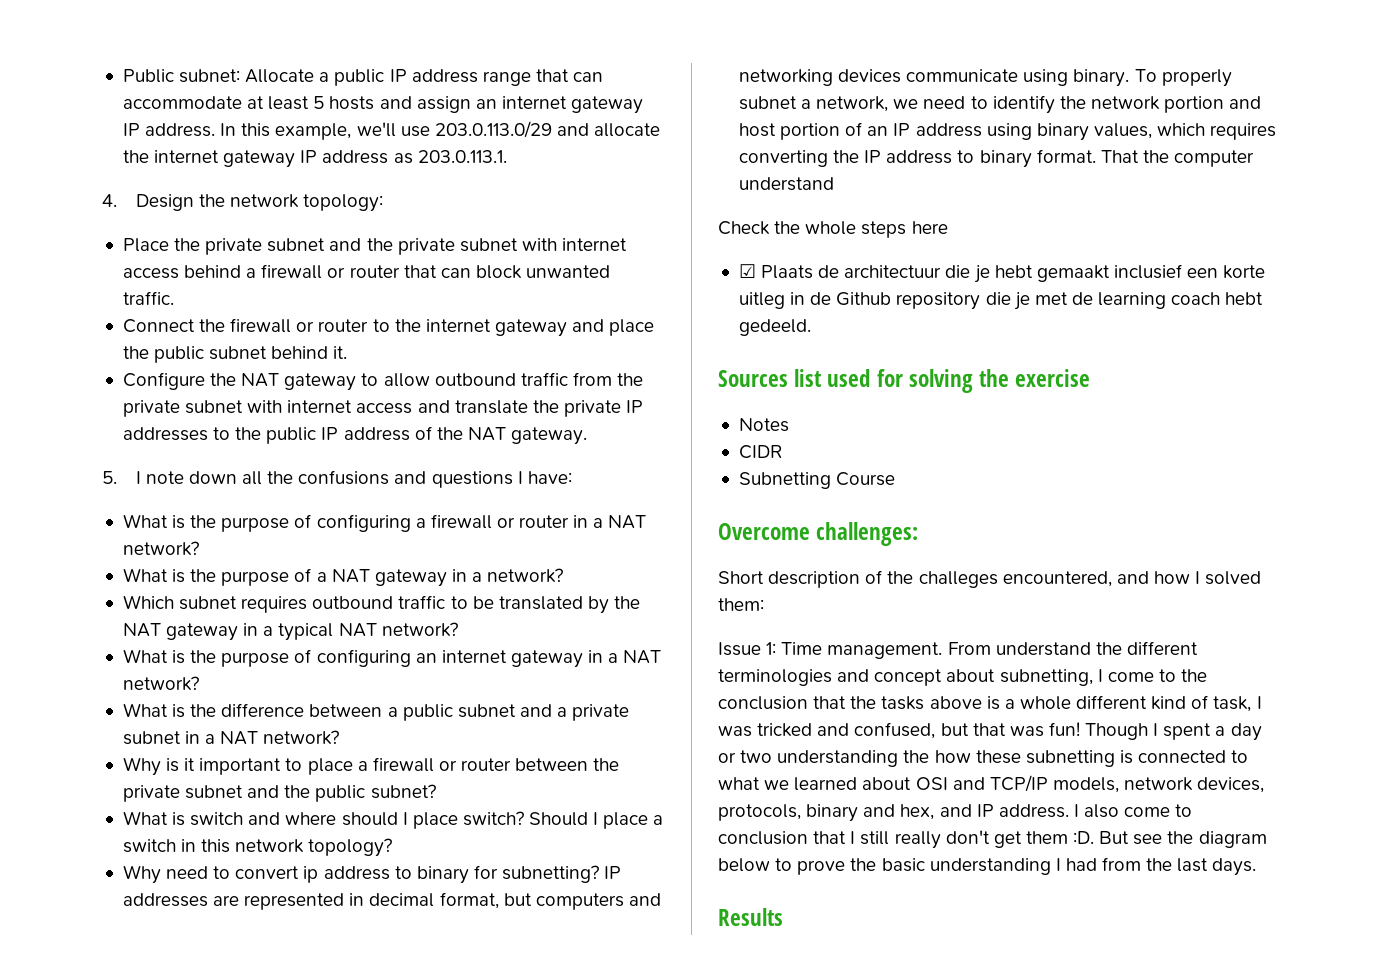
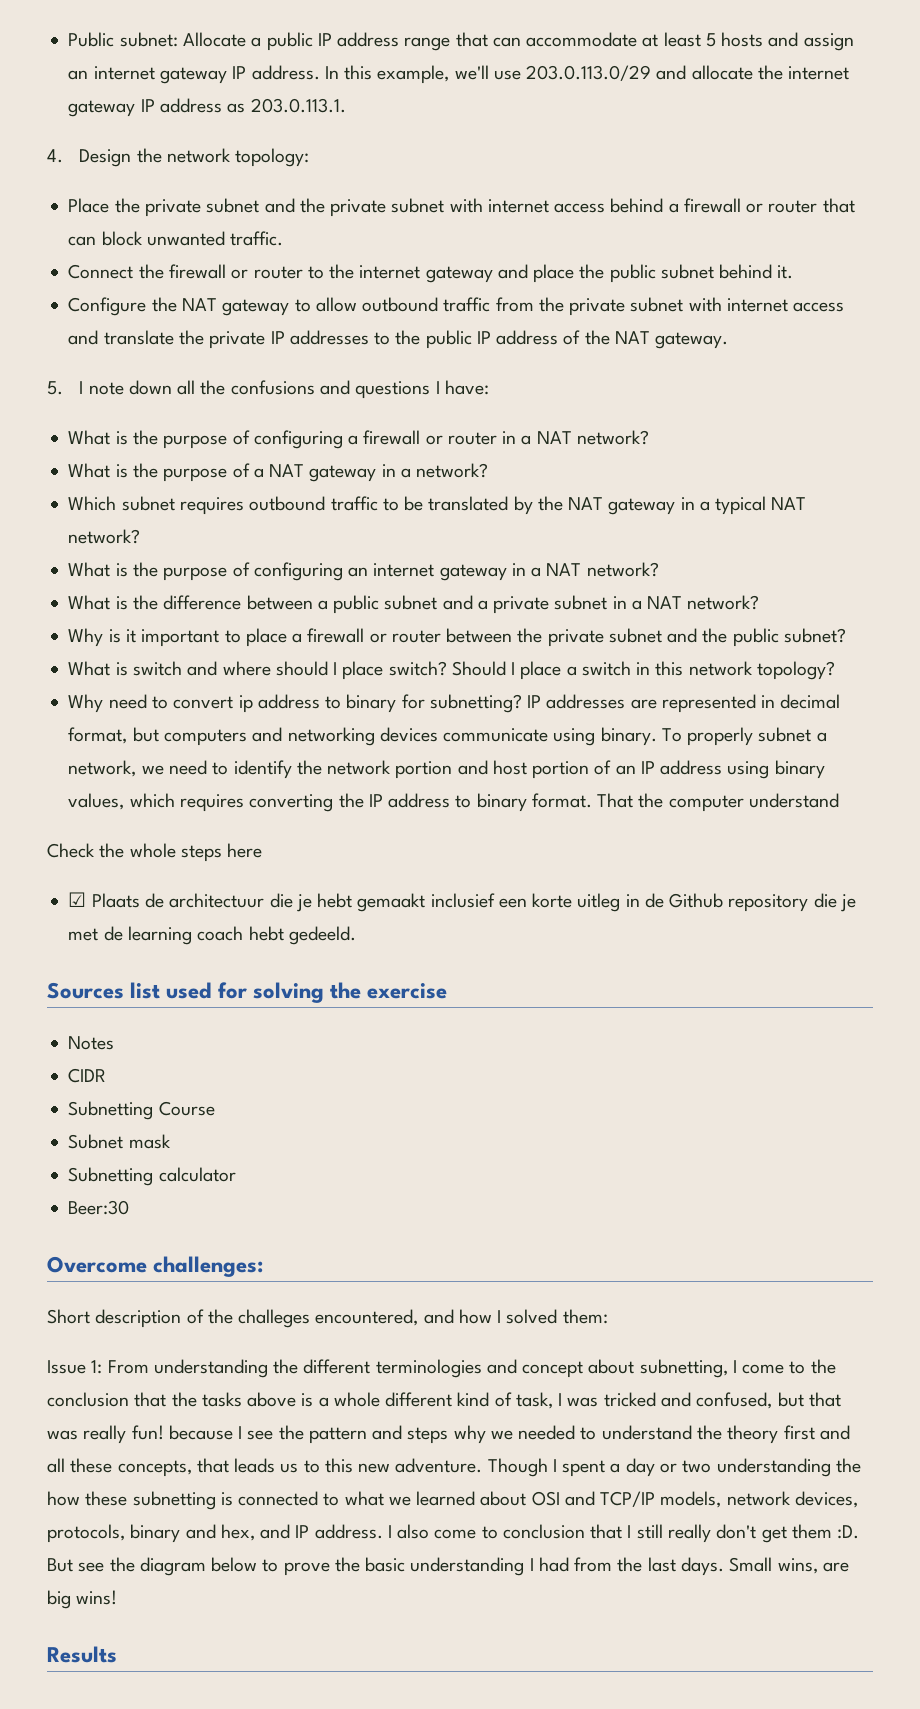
(896, 479) none -> [68,1134,171,1149] [68,1167,236,1186] [68,1200,130,1215] // Subnet mask // Subnetting calculator // Beer:30
[781,642,1091,659] Time management. From understand -> [107,1359,268,1378] From understanding
[1048,722,1080,736] fun! -> [83,1425,850,1444] [47,1458,483,1477] really fun! because I see the pattern and steps why we needed to understand the theory first and all these concepts, that leads us to this new adventure.
(1257, 867) none -> [729,1557,849,1574] [47,1590,118,1609] Small wins, are big wins!

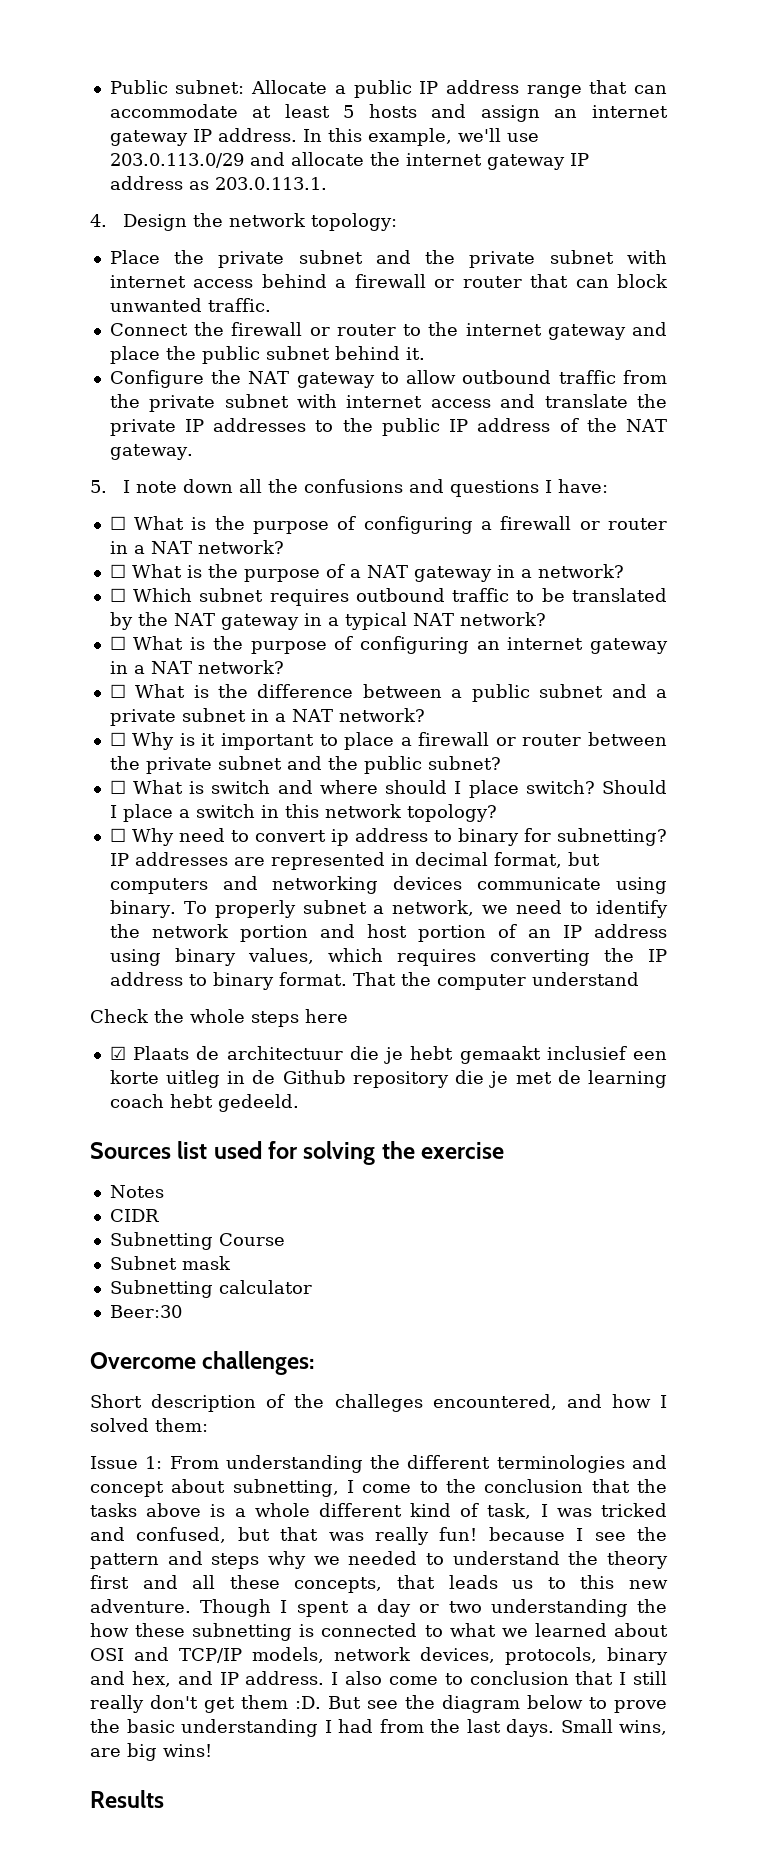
(489, 387) none -> [109,516,126,530] ☐
(649, 437) none -> [109,564,126,578] ☐
(489, 470) none -> [109,588,126,602] ☐
(141, 536) none -> [109,636,126,650] ☐
(659, 569) none -> [109,684,126,698] ☐
(760, 602) none -> [109,732,126,746] ☐
(846, 635) none -> [109,780,126,794] ☐
(835, 670) none -> [109,828,126,842] ☐

